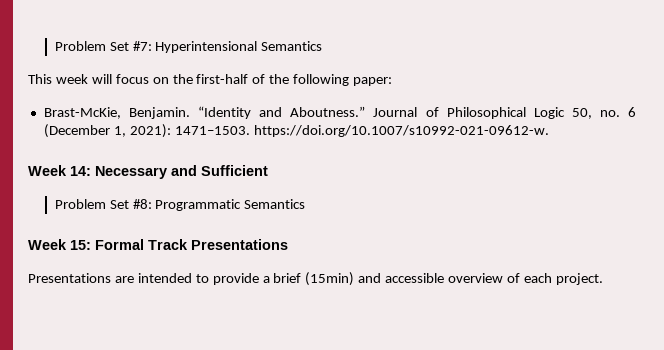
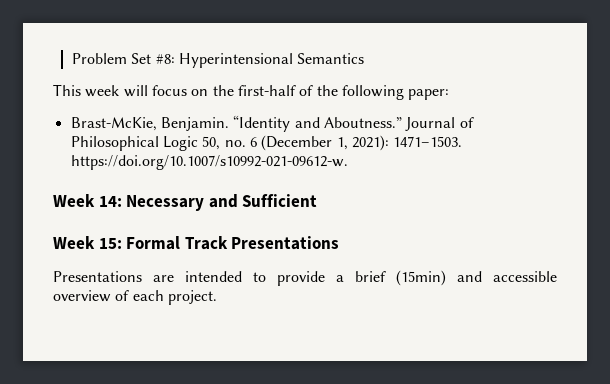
[54,41,152,51] Problem Set #7: -> [72,53,175,64] Problem Set #8:
[54,199,306,211] // Problem Set #8: Programmatic Semantics -> (318, 200) none

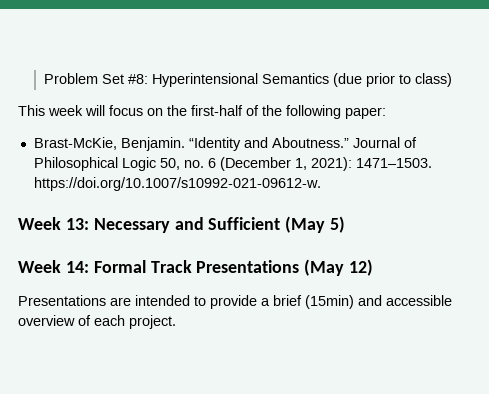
(365, 58) none -> [333,73,453,87] (due prior to class)
[98,196,122,207] 14: -> [65,218,89,230] 13:
[53,236,122,249] // Week 15: -> [285,216,346,233] [18,260,89,273] (May 5) // Week 14:
(340, 243) none -> [304,259,374,276] (May 12)

